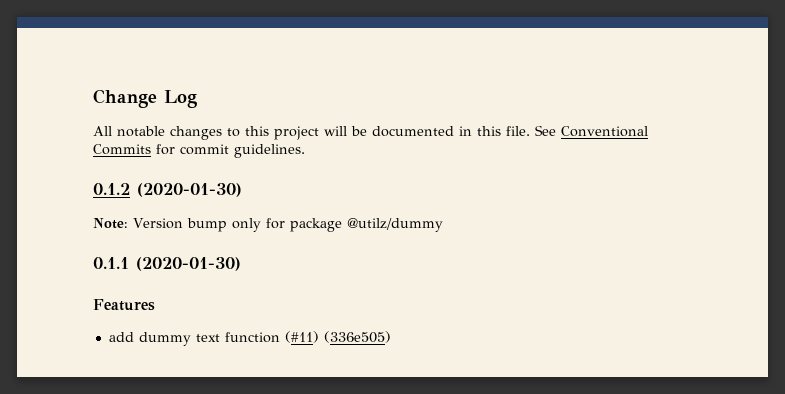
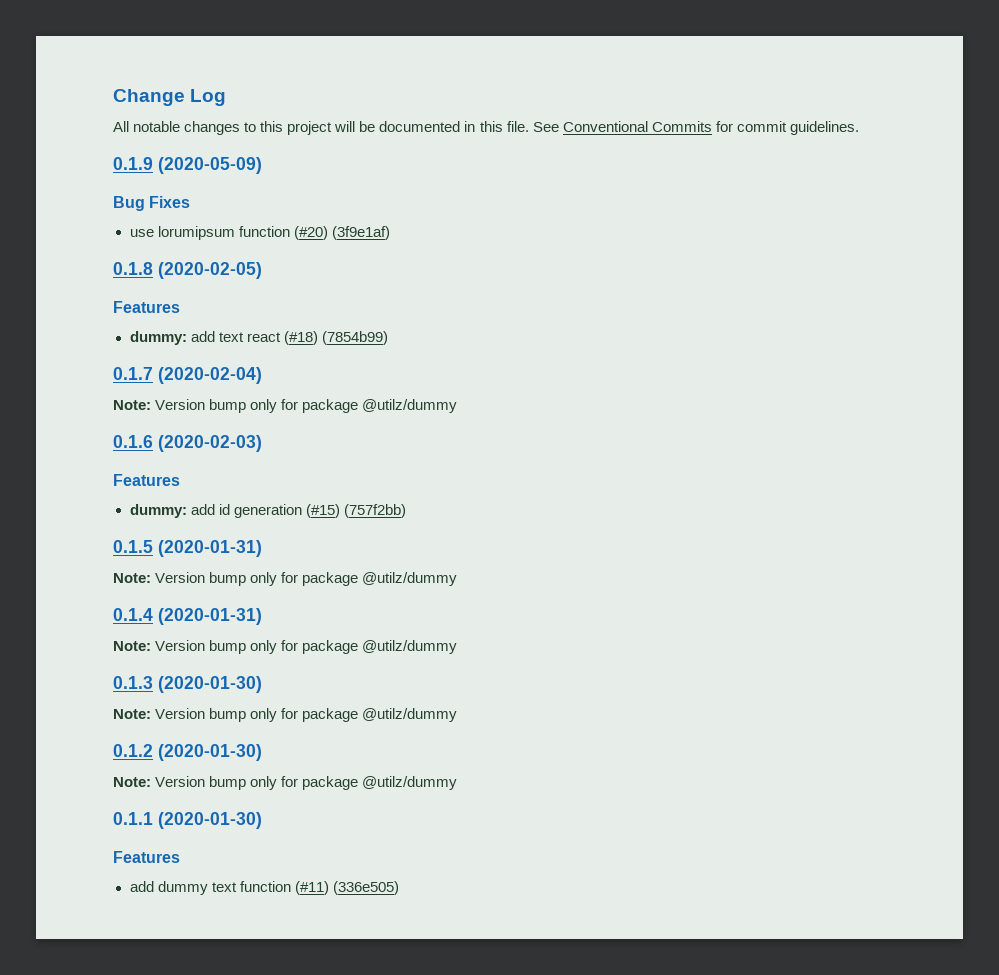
(305, 151) none -> [113,157,262,174] [113,196,191,211] [129,226,390,240] [113,262,262,279] [113,301,180,313] [129,331,388,345] [113,367,262,384] [113,399,458,413] [113,435,262,452] [113,474,180,486] [129,504,406,518] [113,540,262,557] [113,572,458,586] [113,608,262,625] [113,640,458,654] [113,676,262,693] [113,708,458,722] // 0.1.9 (2020-05-09) // Bug Fixes // use lorumipsum function (#20) (3f9e1af) // 0.1.8 (2020-02-05) // Features // dummy: add text react (#18) (7854b99) // 0.1.7 (2020-02-04) // Note: Version bump only for package @utilz/dummy // 0.1.6 (2020-02-03) // Features // dummy: add id generation (#15) (757f2bb) // 0.1.5 (2020-01-31) // Note: Version bump only for package @utilz/dummy // 0.1.4 (2020-01-31) // Note: Version bump only for package @utilz/dummy // 0.1.3 (2020-01-30) // Note: Version bump only for package @utilz/dummy

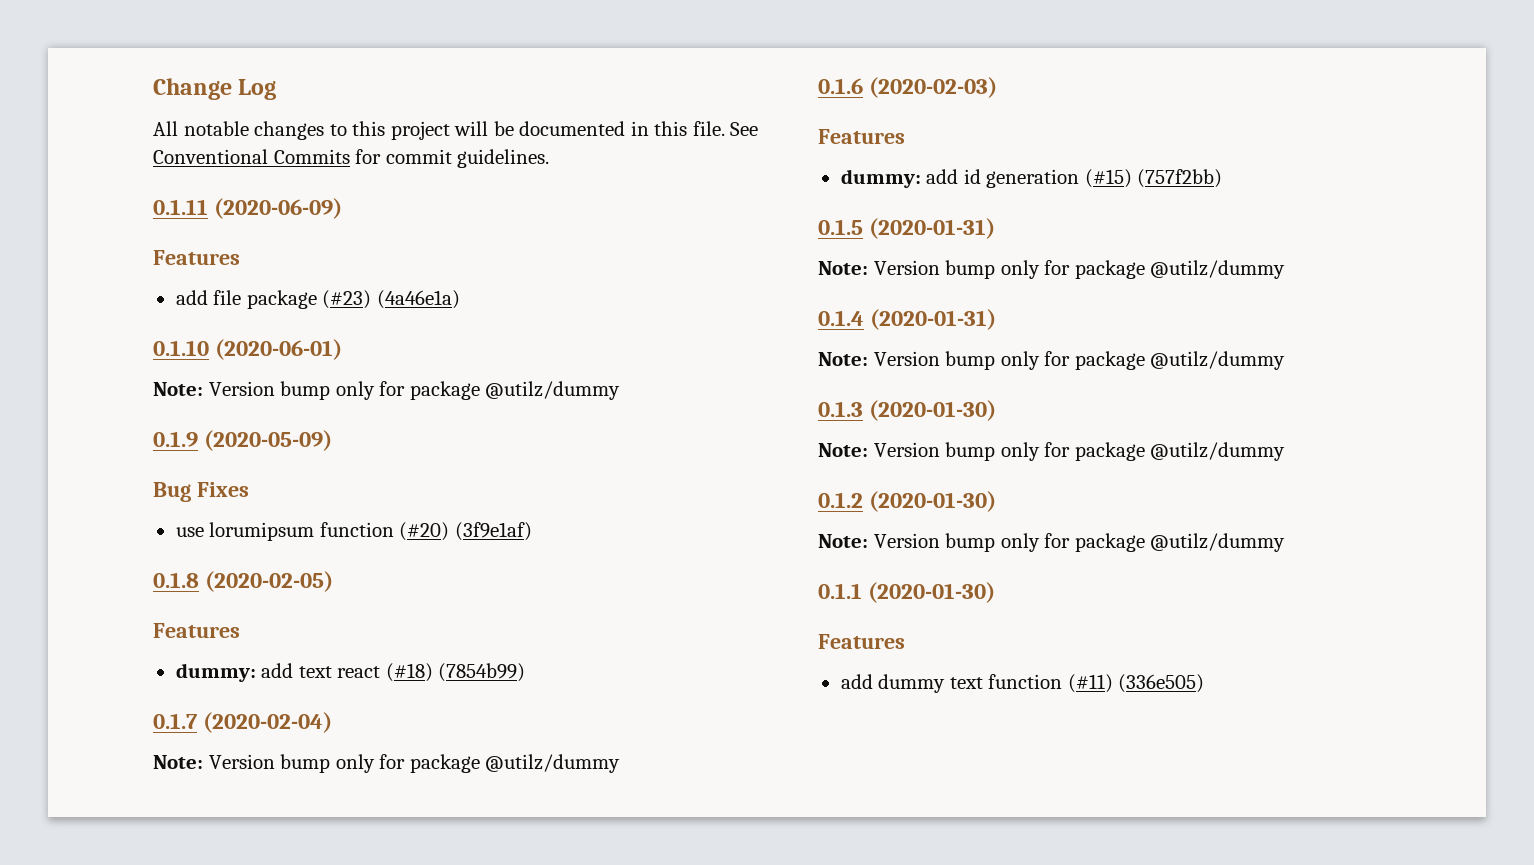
(859, 128) none -> [153,198,343,219] [153,250,240,265] [175,290,460,309] [153,339,343,360] [153,381,621,400] // 0.1.11 (2020-06-09) // Features // add file package (#23) (4a46e1a) // 0.1.10 (2020-06-01) // Note: Version bump only for package @utilz/dummy

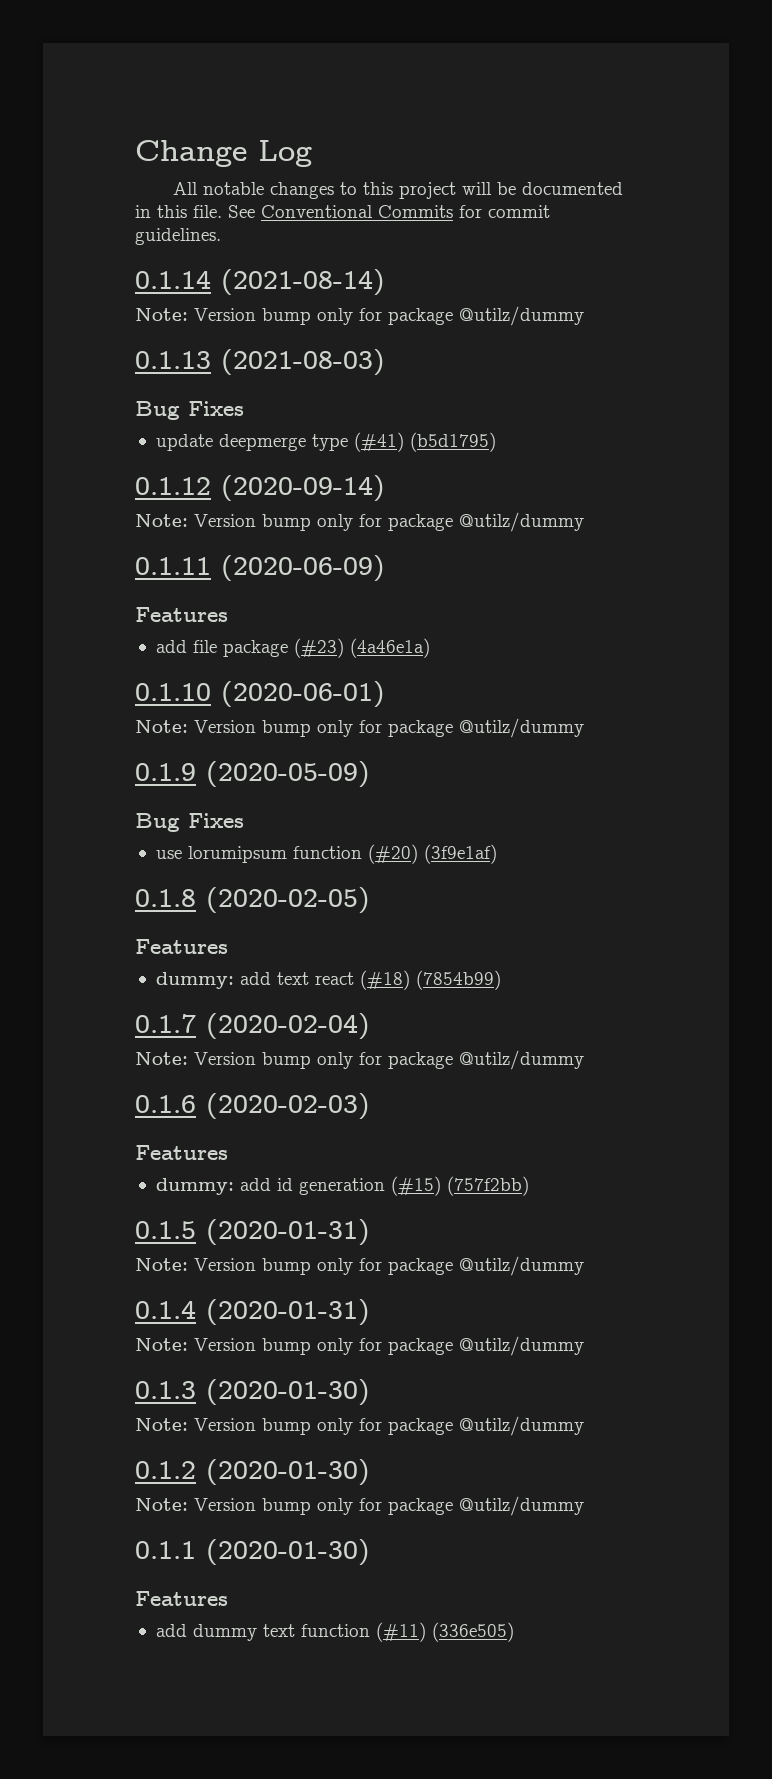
(550, 158) none -> [135,269,385,296] [135,306,584,326] [135,349,385,376] [135,401,244,420] [155,432,496,452] [135,475,385,502] [135,512,584,532] // 0.1.14 (2021-08-14) // Note: Version bump only for package @utilz/dummy // 0.1.13 (2021-08-03) // Bug Fixes // update deepmerge type (#41) (b5d1795) // 0.1.12 (2020-09-14) // Note: Version bump only for package @utilz/dummy

